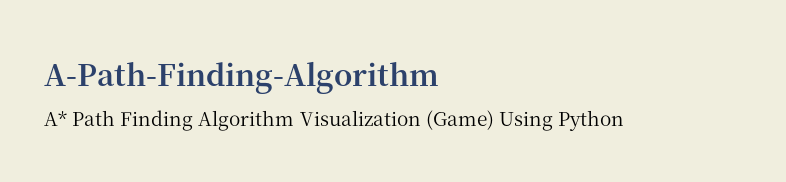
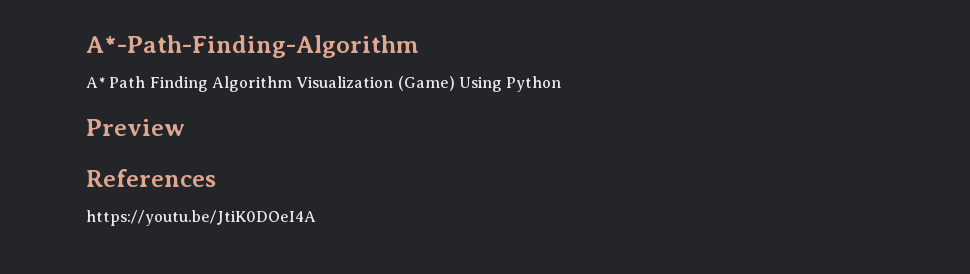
[44,61,439,94] A-Path-Finding-Algorithm -> [86,35,419,58] A*-Path-Finding-Algorithm
(624, 120) none -> [86,119,185,136] [86,169,216,187] [86,210,316,226] // Preview // References // https://youtu.be/JtiK0DOeI4A

